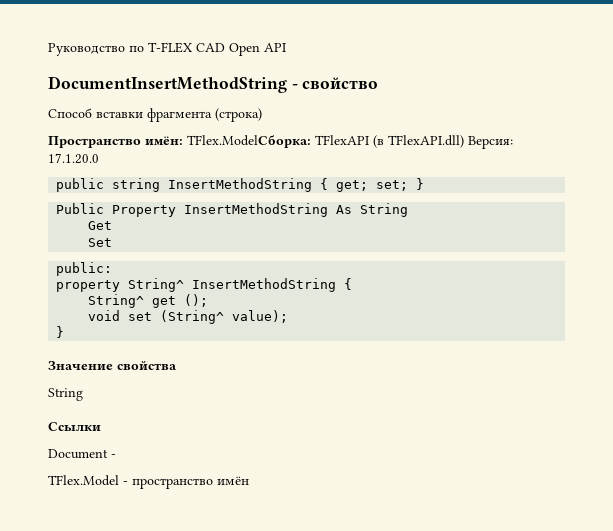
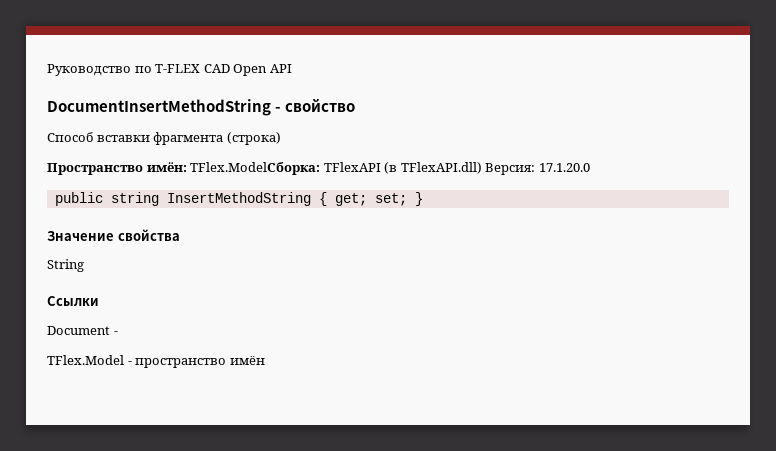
[56,203,409,217] [88,221,113,230] [88,238,113,247] [56,262,113,276] [56,278,353,292] [88,294,209,308] [88,310,289,324] [56,326,65,338] // Public Property InsertMethodString As String // Get // Set // public: // property String^ InsertMethodString { // String^ get (); // void set (String^ value); // } -> (423, 199) none

